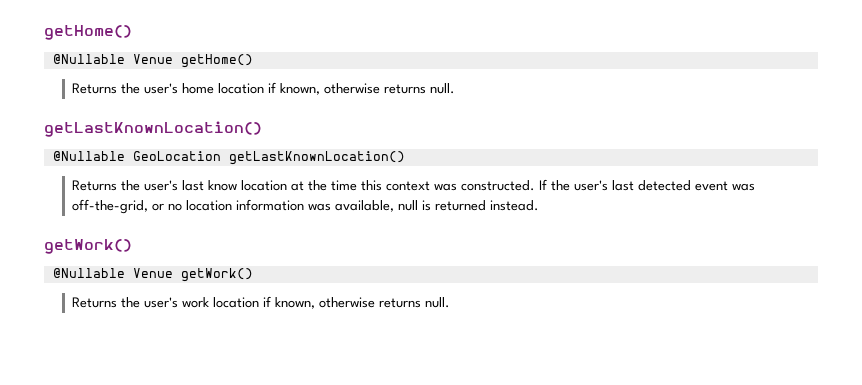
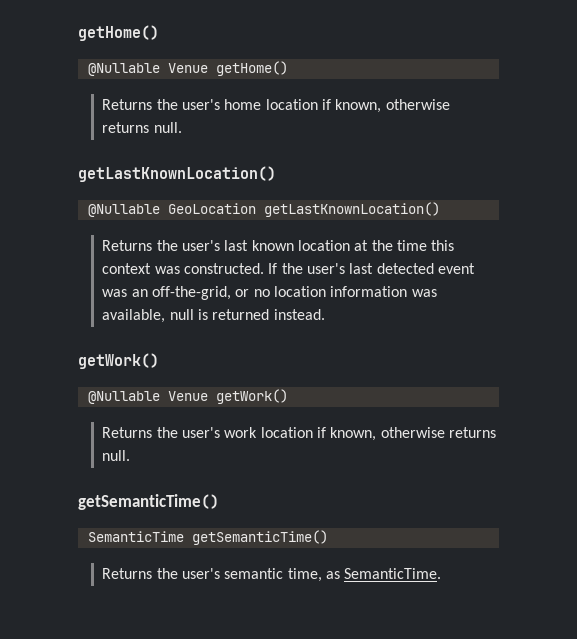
[208,180,238,191] know -> [251,240,294,251] known
(756, 187) none -> [131,289,148,297] an
(451, 302) none -> [78,494,219,510] [87,530,328,545] [102,568,442,582] // getSemanticTime() // SemanticTime getSemanticTime() // Returns the user's semantic time, as SemanticTime.

